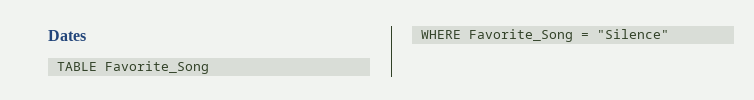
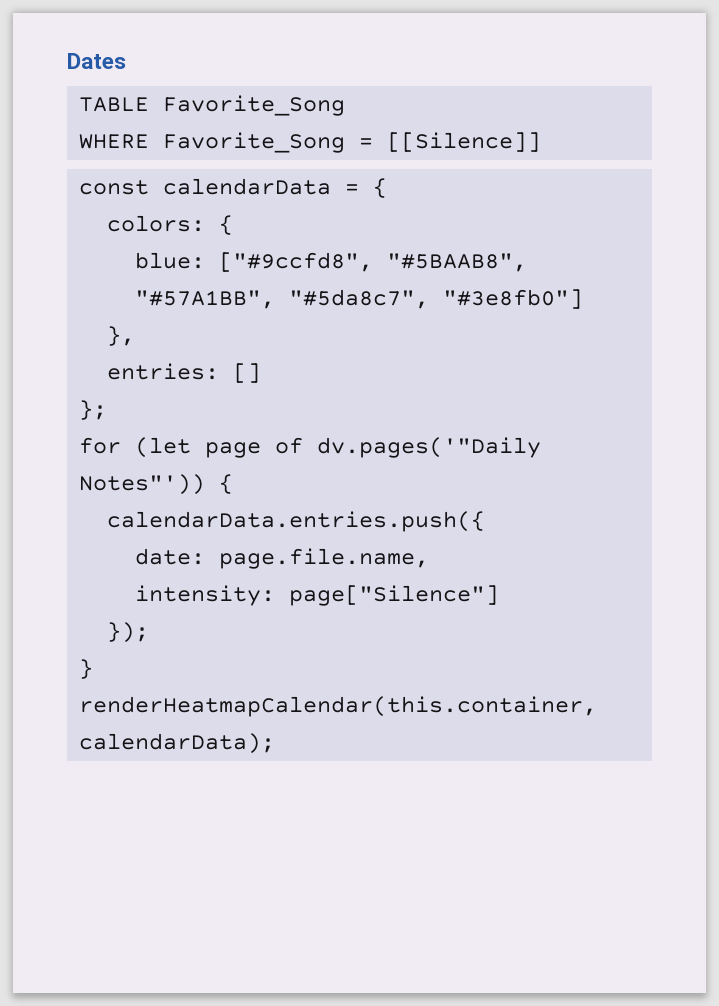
[596,29,669,39] "Silence" -> [386,132,541,152] [78,178,387,198] [106,215,233,235] [134,252,527,272] [134,289,583,309] [106,326,135,346] [106,363,261,383] [78,400,107,420] [78,437,541,458] [78,474,233,495] [106,511,485,532] [134,548,429,569] [134,585,499,606] [106,622,149,643] [78,659,93,679] [78,696,597,717] [78,733,275,754] [[Silence]] // const calendarData = { // colors: { // blue: ["#9ccfd8", "#5BAAB8", "#57A1BB", "#5da8c7", "#3e8fb0"] // }, // entries: [] // }; // for (let page of dv.pages('"Daily Notes"')) { // calendarData.entries.push({ // date: page.file.name, // intensity: page["Silence"] // }); // } // renderHeatmapCalendar(this.container, calendarData);

